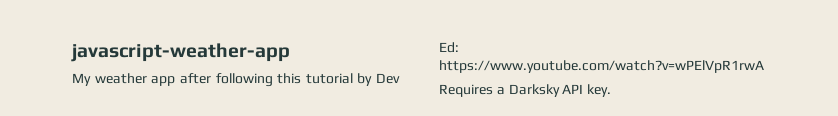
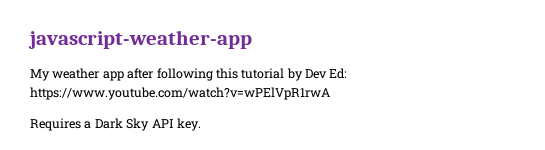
[508,84,560,97] Darksky -> [94,118,150,131] Dark Sky

